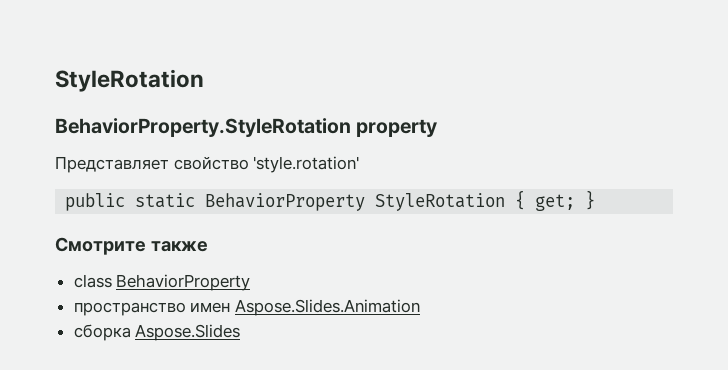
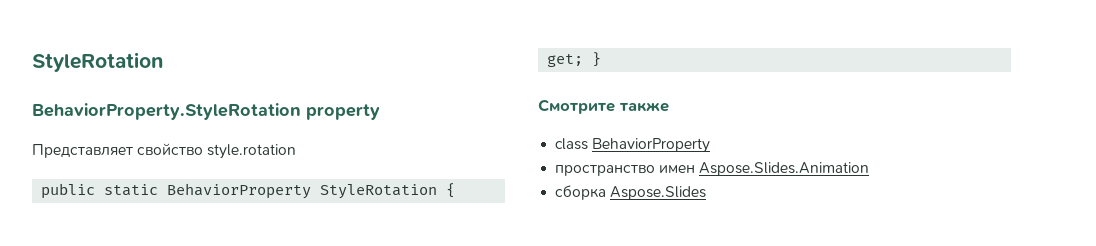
[253,156,360,173] 'style.rotation' -> [207,144,297,159] style.rotation

